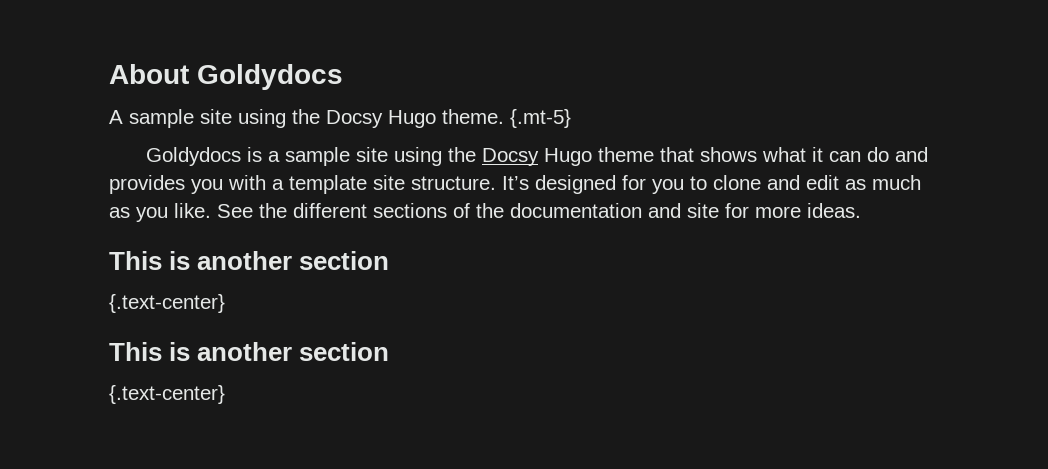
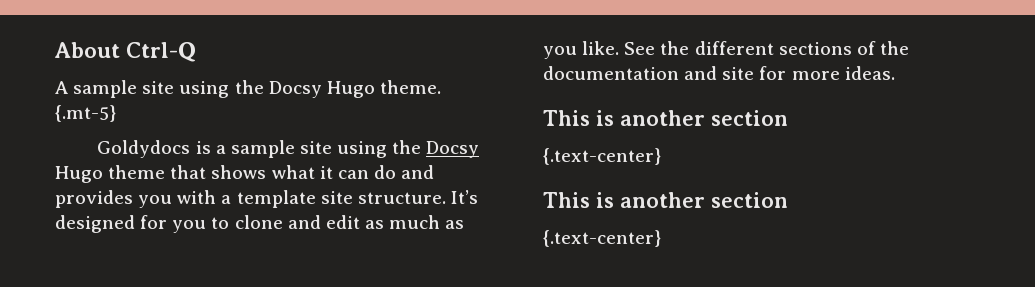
[197,64,343,90] Goldydocs -> [126,42,197,62] Ctrl-Q

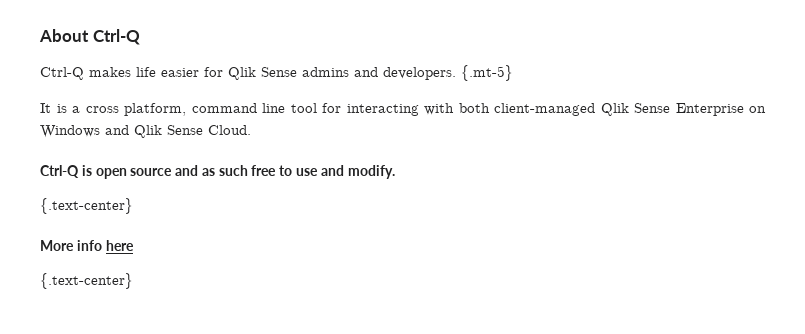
[55,80,441,98] A sample site using the Docsy Hugo theme. -> [40,67,456,80] Ctrl-Q makes life easier for Qlik Sense admins and developers.
[97,140,191,158] Goldydocs -> [40,103,51,113] It
[230,140,480,158] [55,165,435,183] [55,190,478,208] [55,215,465,233] [543,41,909,59] [543,66,895,80] [543,110,788,126] [543,148,661,165] [543,192,788,208] sample site using the Docsy Hugo theme that shows what it can do and provides you with a template site structure. It’s designed for you to clone and edit as much as you like. See the different sections of the documentation and site for more ideas. // This is another section // {.text-center} // This is another section -> [85,103,766,116] [40,125,251,138] [40,165,395,179] [40,198,133,214] [40,240,134,251] cross platform, command line tool for interacting with both client-managed Qlik Sense Enterprise on Windows and Qlik Sense Cloud. // Ctrl-Q is open source and as such free to use and modify. // {.text-center} // More info here

